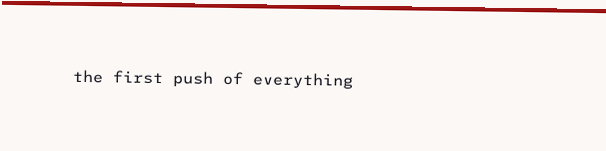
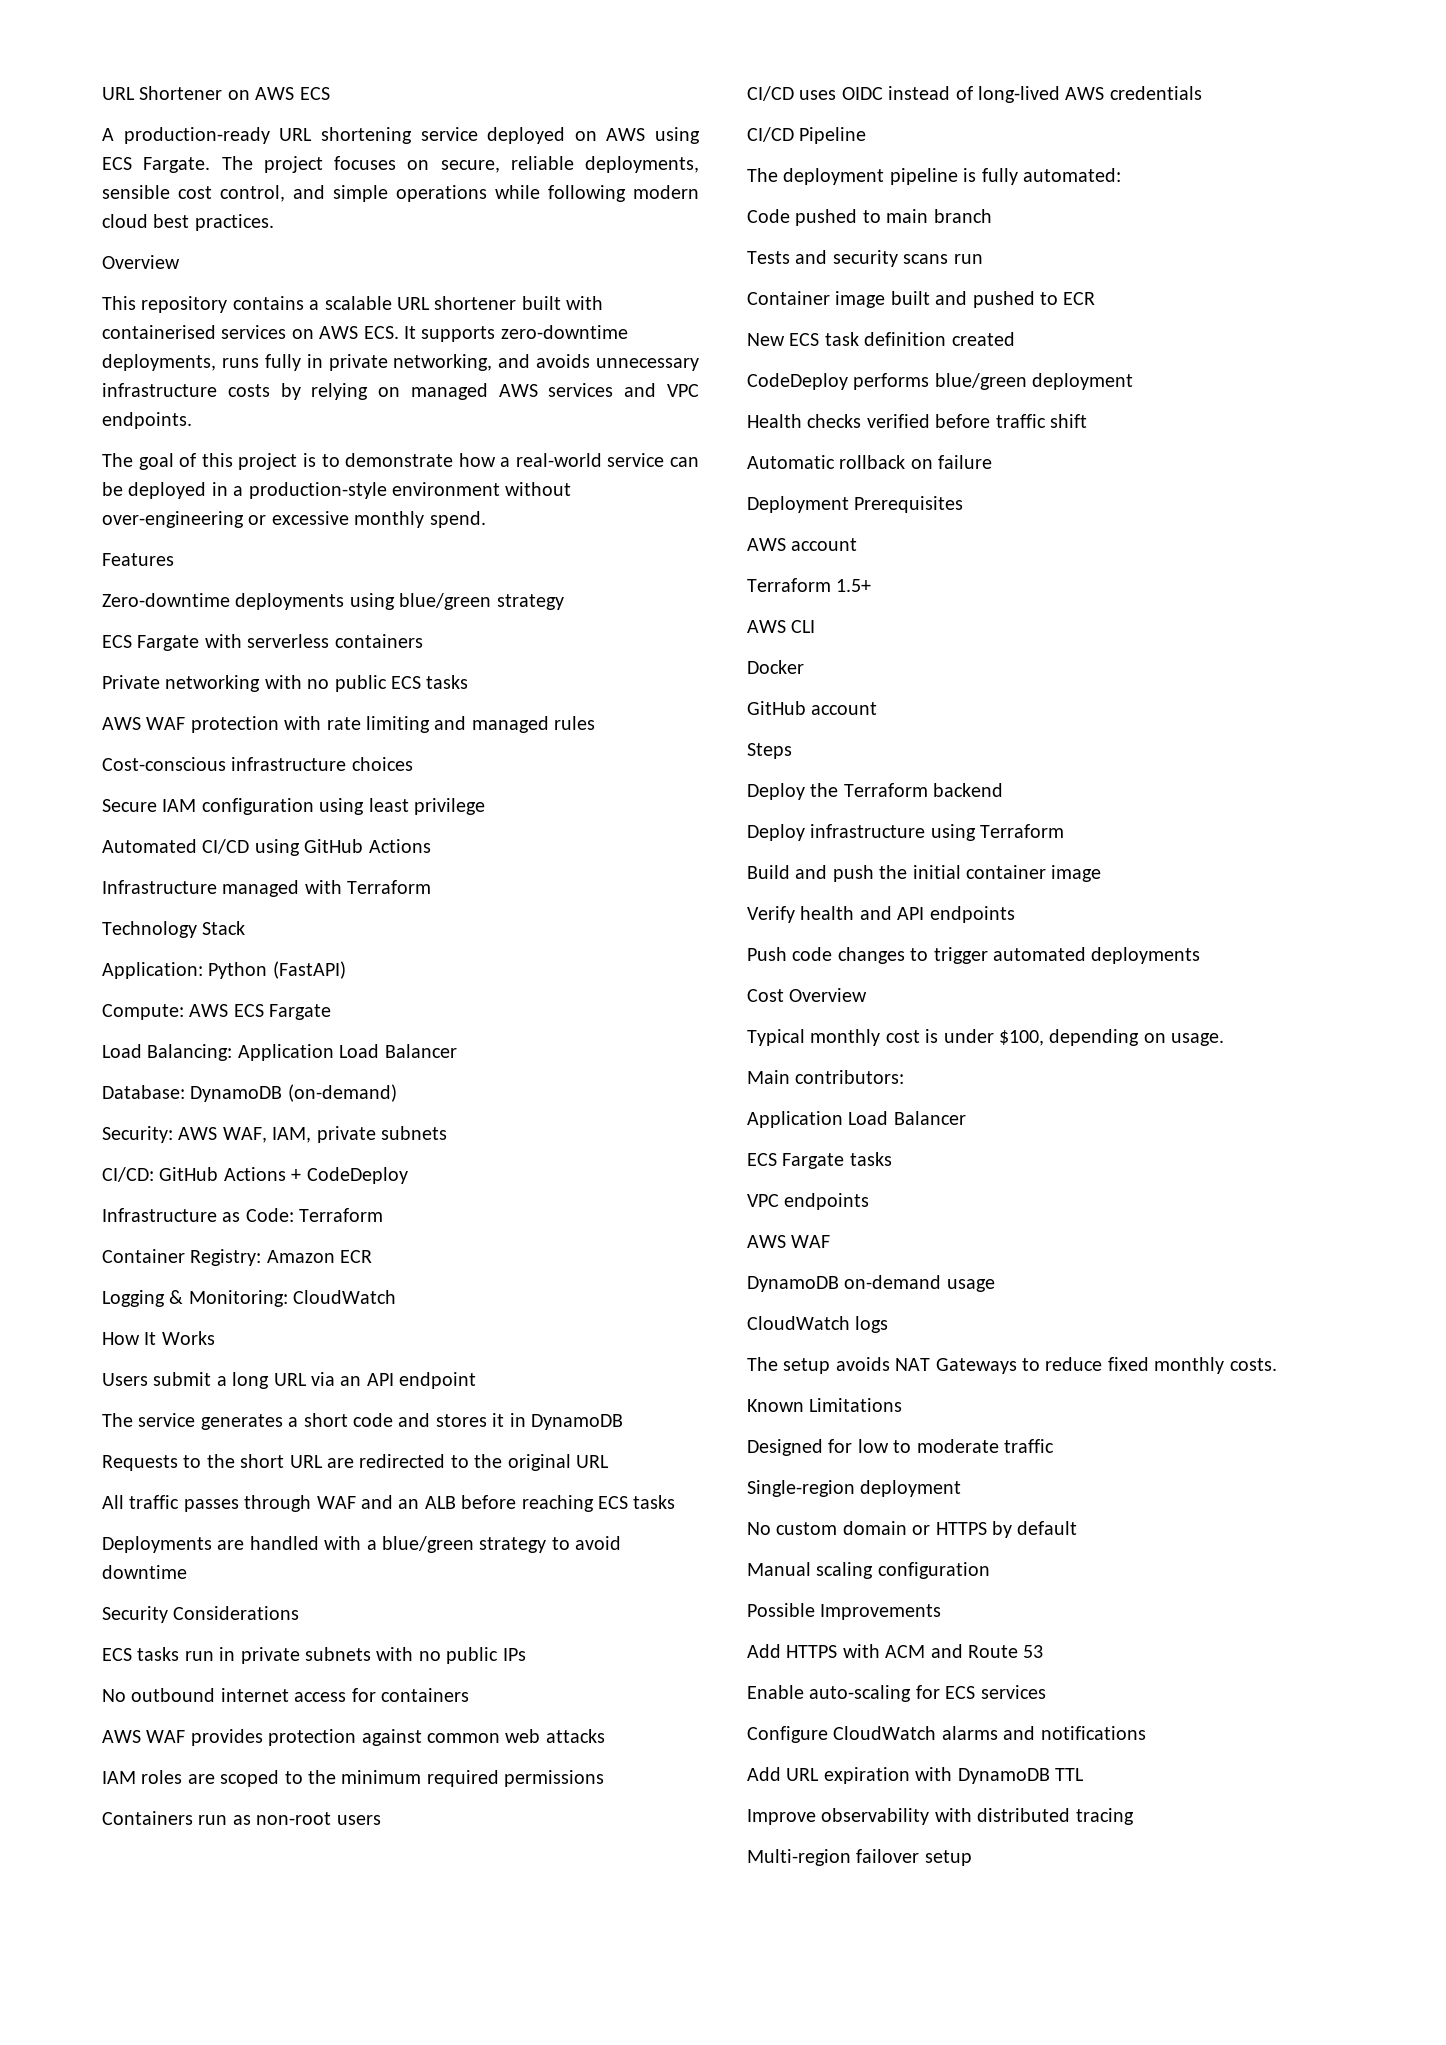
[72,69,354,89] the first push of everything -> [102,86,330,100] [102,127,700,144] [102,156,699,173] [102,185,699,202] [102,214,274,231] [102,255,180,269] [102,296,604,313] [102,325,628,342] [102,354,699,371] [102,383,699,400] [102,412,192,429] [102,453,699,470] [102,482,572,499] [102,511,486,528] [102,553,174,566] [102,593,564,610] [102,634,423,651] [102,675,469,692] [102,716,596,733] [102,757,413,771] [102,798,485,815] [102,839,431,856] [102,880,432,897] [102,921,246,938] [102,961,346,979] [102,1004,332,1020] [102,1044,457,1061] [102,1084,397,1102] [102,1126,447,1143] [102,1167,408,1184] [102,1208,384,1222] [102,1249,373,1266] [102,1290,397,1307] [102,1331,215,1345] [102,1372,477,1389] [102,1413,623,1430] [102,1454,609,1471] [102,1495,676,1512] [102,1536,622,1553] [102,1565,187,1579] [102,1606,300,1623] [102,1647,526,1664] [102,1688,469,1702] [102,1729,605,1746] [102,1770,605,1787] [102,1811,381,1825] [747,86,1202,103] [747,127,867,144] [747,168,1121,185] [747,209,992,226] [747,250,983,267] [747,291,1096,308] [747,332,1015,346] [747,373,1134,390] [747,414,1087,428] [747,455,993,469] [747,496,964,513] [747,538,858,551] [747,578,872,592] [747,620,816,633] [747,660,804,674] [747,701,878,715] [747,743,792,759] [747,783,1004,800] [747,824,1065,841] [747,865,1102,882] [747,906,1015,923] [747,947,1201,964] [747,988,868,1002] [747,1029,1225,1046] [747,1070,905,1084] [747,1111,966,1128] [747,1152,892,1169] [747,1193,870,1210] [747,1235,831,1248] [747,1275,995,1292] [747,1316,889,1333] [747,1357,1277,1374] [747,1398,903,1412] [747,1439,1054,1456] [747,1480,962,1497] [747,1521,1078,1538] [747,1562,990,1579] [747,1603,942,1620] [747,1644,1044,1658] [747,1685,1046,1702] [747,1726,1146,1743] [747,1767,1084,1784] [747,1808,1134,1825] [747,1849,972,1866] URL Shortener on AWS ECS // A production-ready URL shortening service deployed on AWS using ECS Fargate. The project focuses on secure, reliable deployments, sensible cost control, and simple operations while following modern cloud best practices. // Overview // This repository contains a scalable URL shortener built with containerised services on AWS ECS. It supports zero-downtime deployments, runs fully in private networking, and avoids unnecessary infrastructure costs by relying on managed AWS services and VPC endpoints. // The goal of this project is to demonstrate how a real-world service can be deployed in a production-style environment without over-engineering or excessive monthly spend. // Features // Zero-downtime deployments using blue/green strategy // ECS Fargate with serverless containers // Private networking with no public ECS tasks // AWS WAF protection with rate limiting and managed rules // Cost-conscious infrastructure choices // Secure IAM configuration using least privilege // Automated CI/CD using GitHub Actions // Infrastructure managed with Terraform // Technology Stack // Application: Python (FastAPI) // Compute: AWS ECS Fargate // Load Balancing: Application Load Balancer // Database: DynamoDB (on-demand) // Security: AWS WAF, IAM, private subnets // CI/CD: GitHub Actions + CodeDeploy // Infrastructure as Code: Terraform // Container Registry: Amazon ECR // Logging & Monitoring: CloudWatch // How It Works // Users submit a long URL via an API endpoint // The service generates a short code and stores it in DynamoDB // Requests to the short URL are redirected to the original URL // All traffic passes through WAF and an ALB before reaching ECS tasks // Deployments are handled with a blue/green strategy to avoid downtime // Security Considerations // ECS tasks run in private subnets with no public IPs // No outbound internet access for containers // AWS WAF provides protection against common web attacks // IAM roles are scoped to the minimum required permissions // Containers run as non-root users // CI/CD uses OIDC instead of long-lived AWS credentials // CI/CD Pipeline // The deployment pipeline is fully automated: // Code pushed to main branch // Tests and security scans run // Container image built and pushed to ECR // New ECS task definition created // CodeDeploy performs blue/green deployment // Health checks verified before traffic shift // Automatic rollback on failure // Deployment Prerequisites // AWS account // Terraform 1.5+ // AWS CLI // Docker // GitHub account // Steps // Deploy the Terraform backend // Deploy infrastructure using Terraform // Build and push the initial container image // Verify health and API endpoints // Push code changes to trigger automated deployments // Cost Overview // Typical monthly cost is under $100, depending on usage. // Main contributors: // Application Load Balancer // ECS Fargate tasks // VPC endpoints // AWS WAF // DynamoDB on-demand usage // CloudWatch logs // The setup avoids NAT Gateways to reduce fixed monthly costs. // Known Limitations // Designed for low to moderate traffic // Single-region deployment // No custom domain or HTTPS by default // Manual scaling configuration // Possible Improvements // Add HTTPS with ACM and Route 53 // Enable auto-scaling for ECS services // Configure CloudWatch alarms and notifications // Add URL expiration with DynamoDB TTL // Improve observability with distributed tracing // Multi-region failover setup

